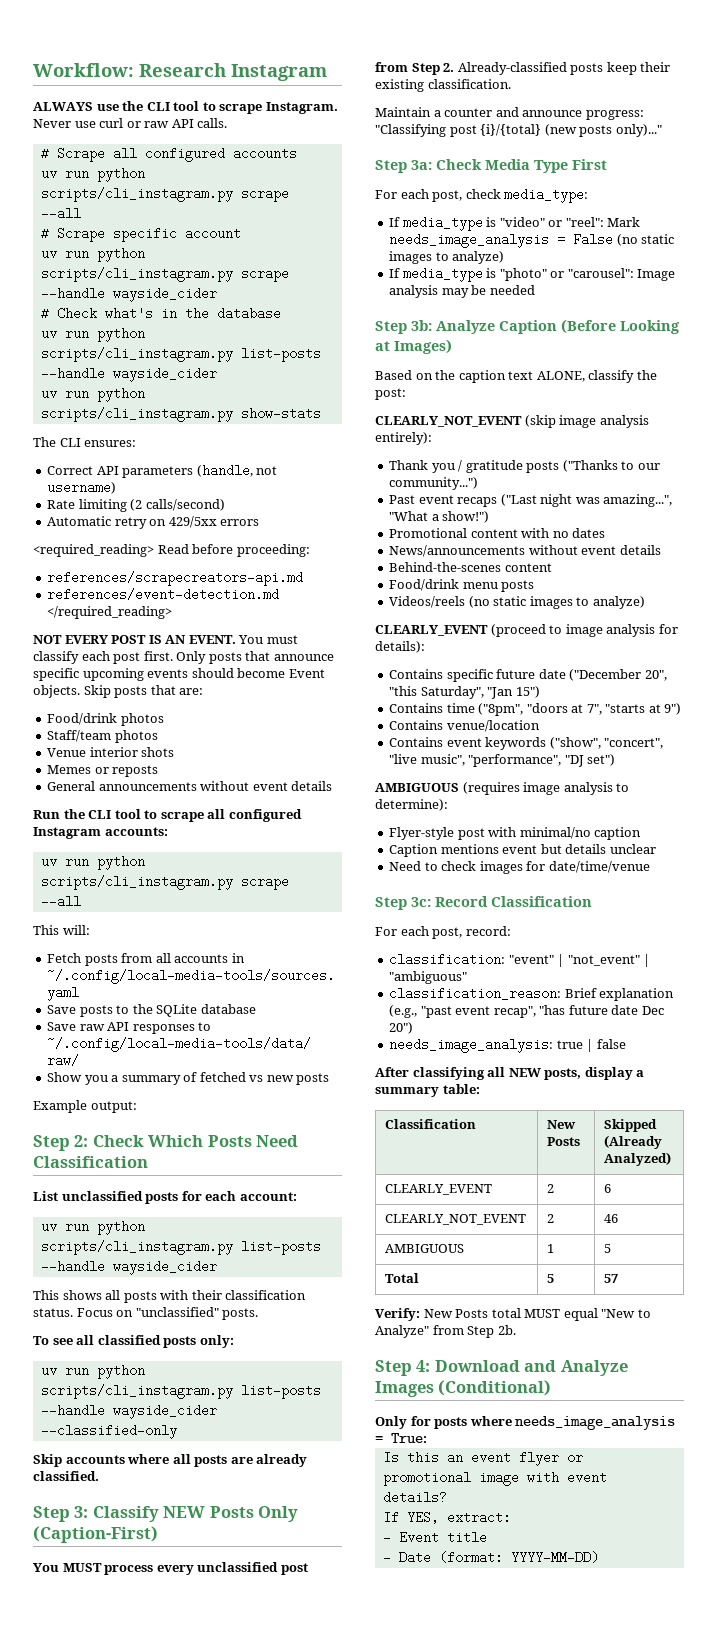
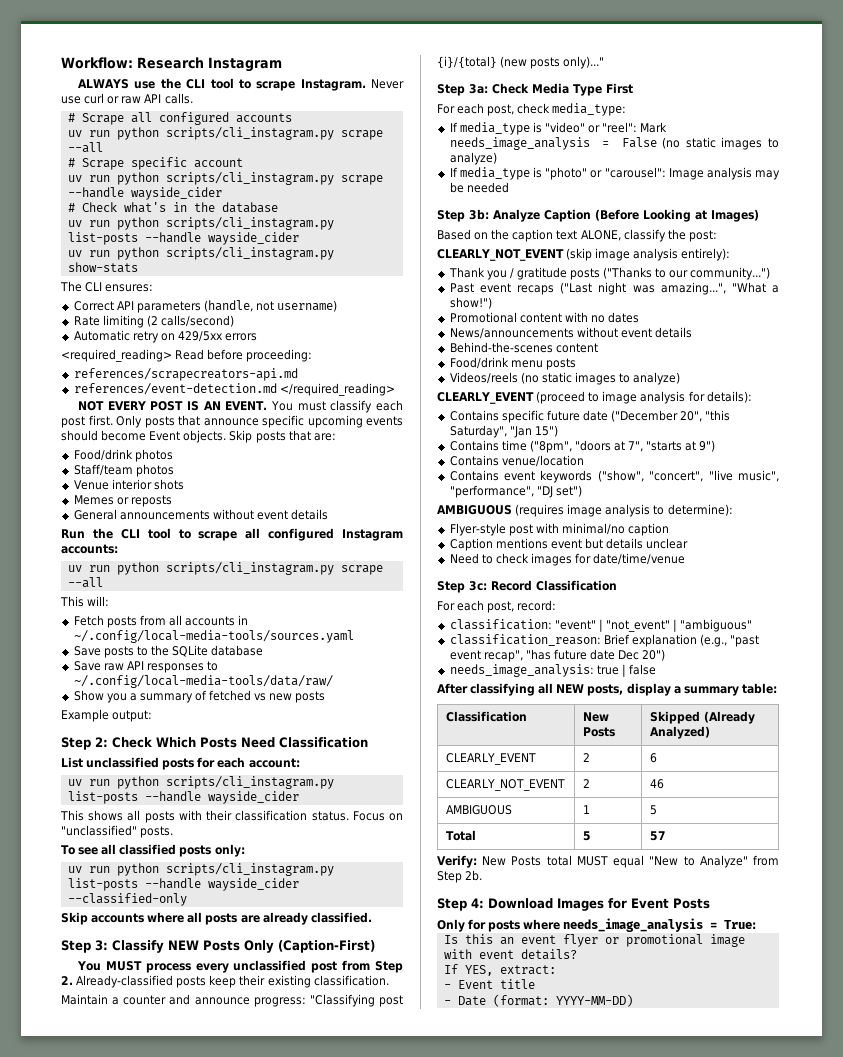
[524,1360,628,1376] [375,1380,552,1397] and Analyze Images (Conditional) -> [557,898,710,911] Images for Event Posts

